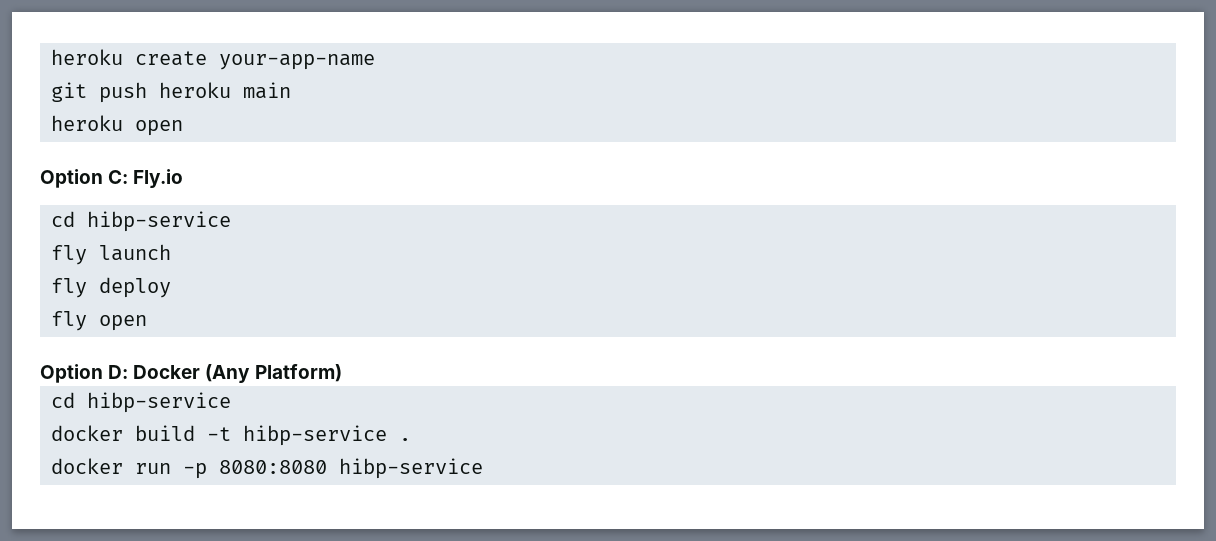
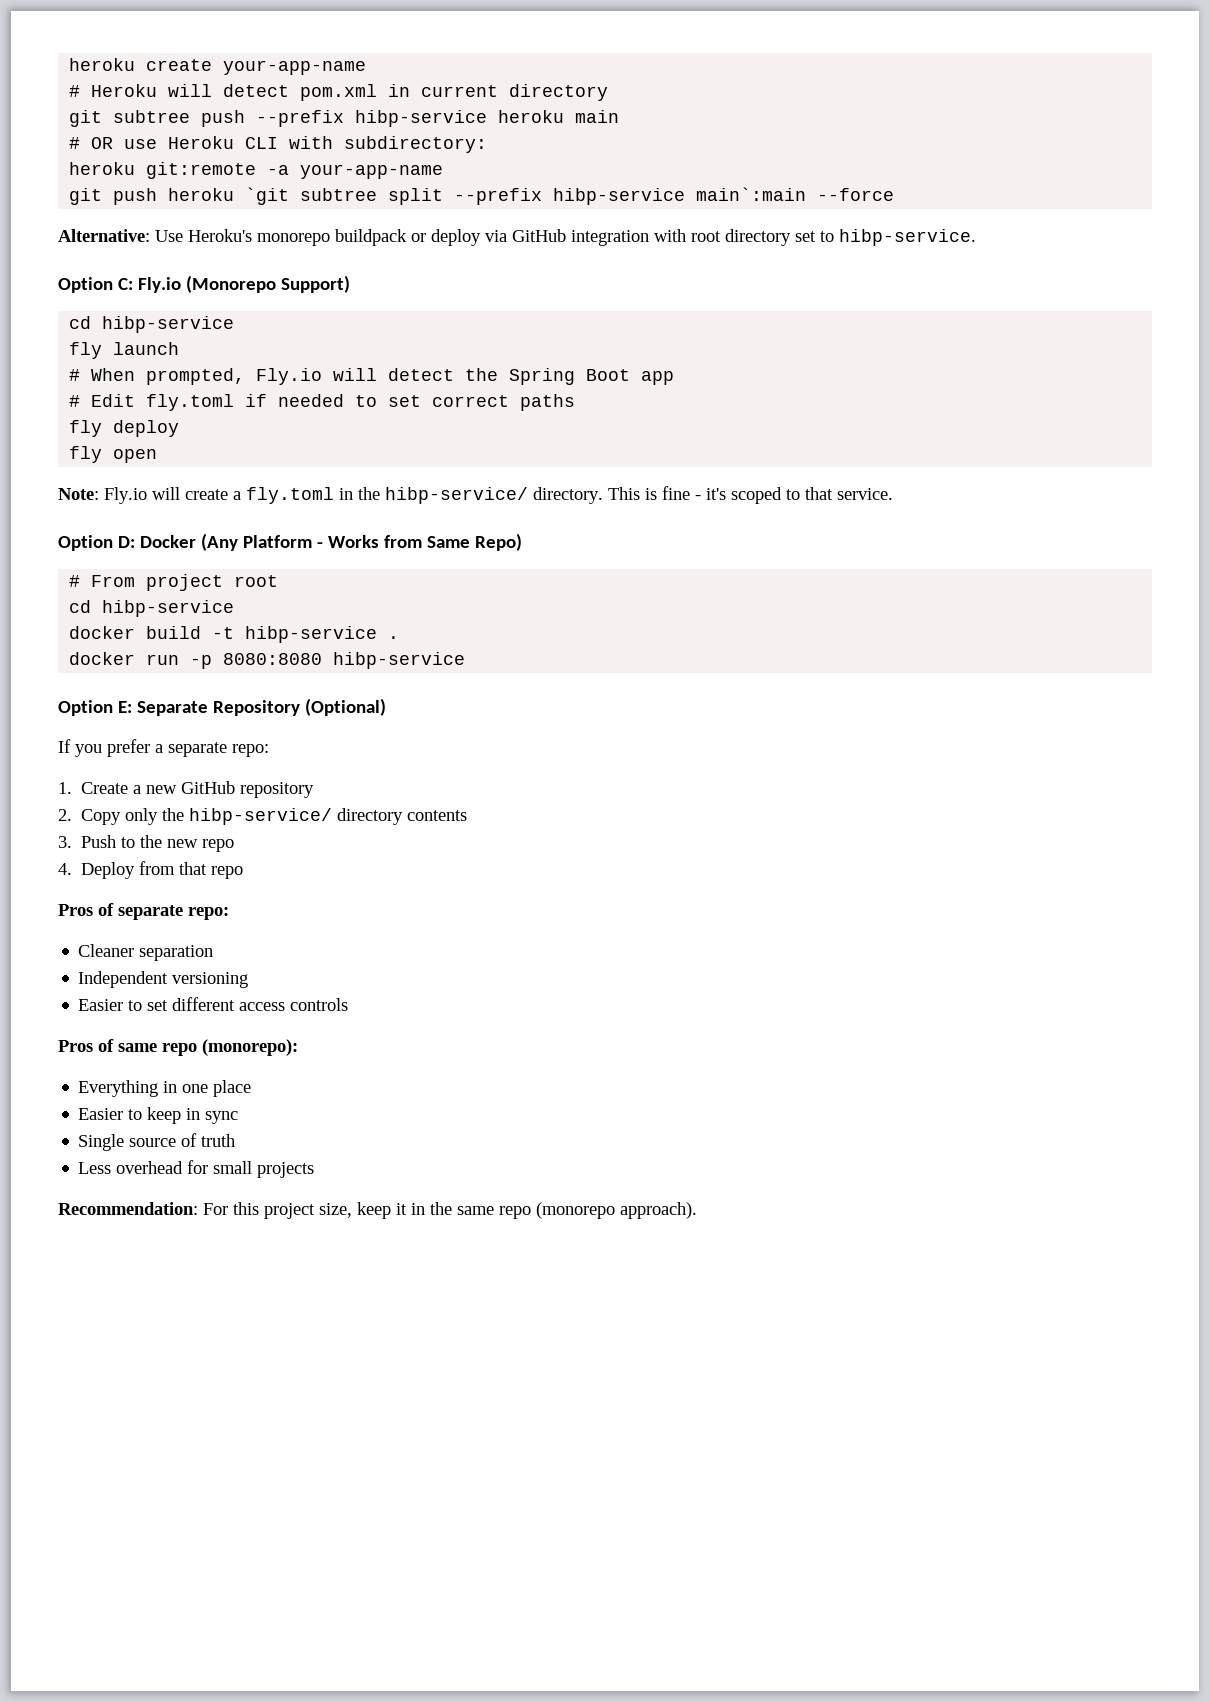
[51,82,292,103] [51,115,184,136] git push heroku main // heroku open -> [69,84,609,101] [69,110,620,127] [69,136,488,153] [69,162,444,179] [69,187,895,205] [58,229,976,246] # Heroku will detect pom.xml in current directory // git subtree push --prefix hibp-service heroku main // # OR use Heroku CLI with subdirectory: // heroku git:remote -a your-app-name // git push heroku `git subtree split --prefix hibp-service main`:main --force // Alternative: Use Heroku's monorepo buildpack or deploy via GitHub integration with root directory set to hibp-service.
(184, 178) none -> [185,275,350,293] (Monorepo Support)
[51,277,172,298] [51,311,148,331] [40,364,342,383] fly deploy // fly open // Option D: Docker (Any Platform) -> [69,368,675,385] [69,394,576,411] [69,420,180,437] [69,446,158,463] [58,486,893,504] [58,533,522,551] [69,574,279,591] # When prompted, Fly.io will detect the Spring Boot app // # Edit fly.toml if needed to set correct paths // fly deploy // fly open // Note: Fly.io will create a fly.toml in the hibp-service/ directory. This is fine - it's scoped to that service. // Option D: Docker (Any Platform - Works from Same Repo) // # From project root
(484, 468) none -> [58,698,386,716] [58,739,269,757] [58,781,315,798] [58,808,468,825] [58,835,235,852] [58,861,244,879] [58,903,229,920] [78,944,214,961] [78,971,249,988] [78,997,349,1011] [58,1039,298,1056] [78,1080,252,1097] [78,1107,239,1124] [78,1133,236,1151] [78,1160,315,1178] [58,1202,697,1219] // Option E: Separate Repository (Optional) // If you prefer a separate repo: // 1. Create a new GitHub repository // 2. Copy only the hibp-service/ directory contents // 3. Push to the new repo // 4. Deploy from that repo // Pros of separate repo: // Cleaner separation // Independent versioning // Easier to set different access controls // Pros of same repo (monorepo): // Everything in one place // Easier to keep in sync // Single source of truth // Less overhead for small projects // Recommendation: For this project size, keep it in the same repo (monorepo approach).

